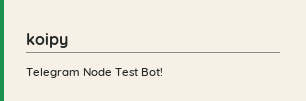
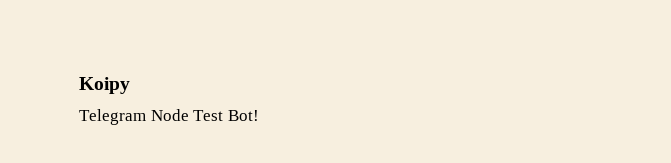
[26,33,68,48] koipy -> [79,77,130,94] Koipy

